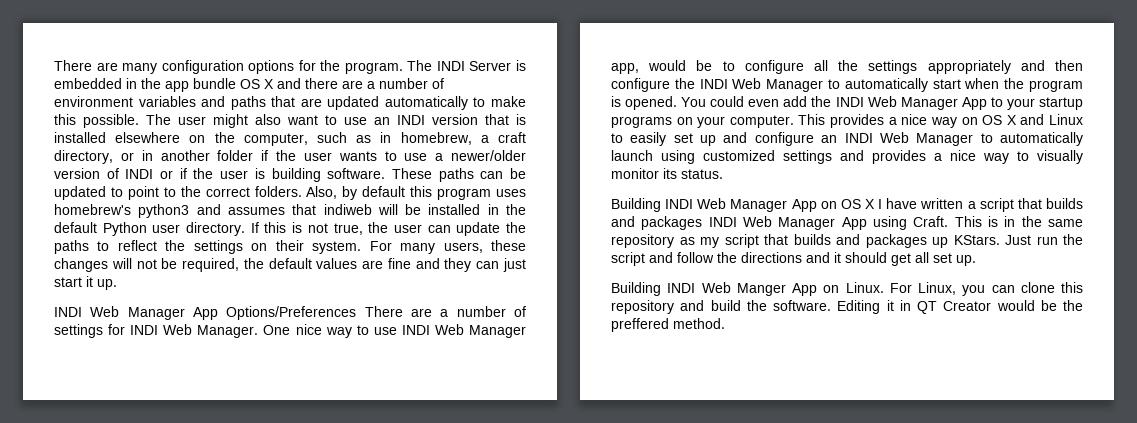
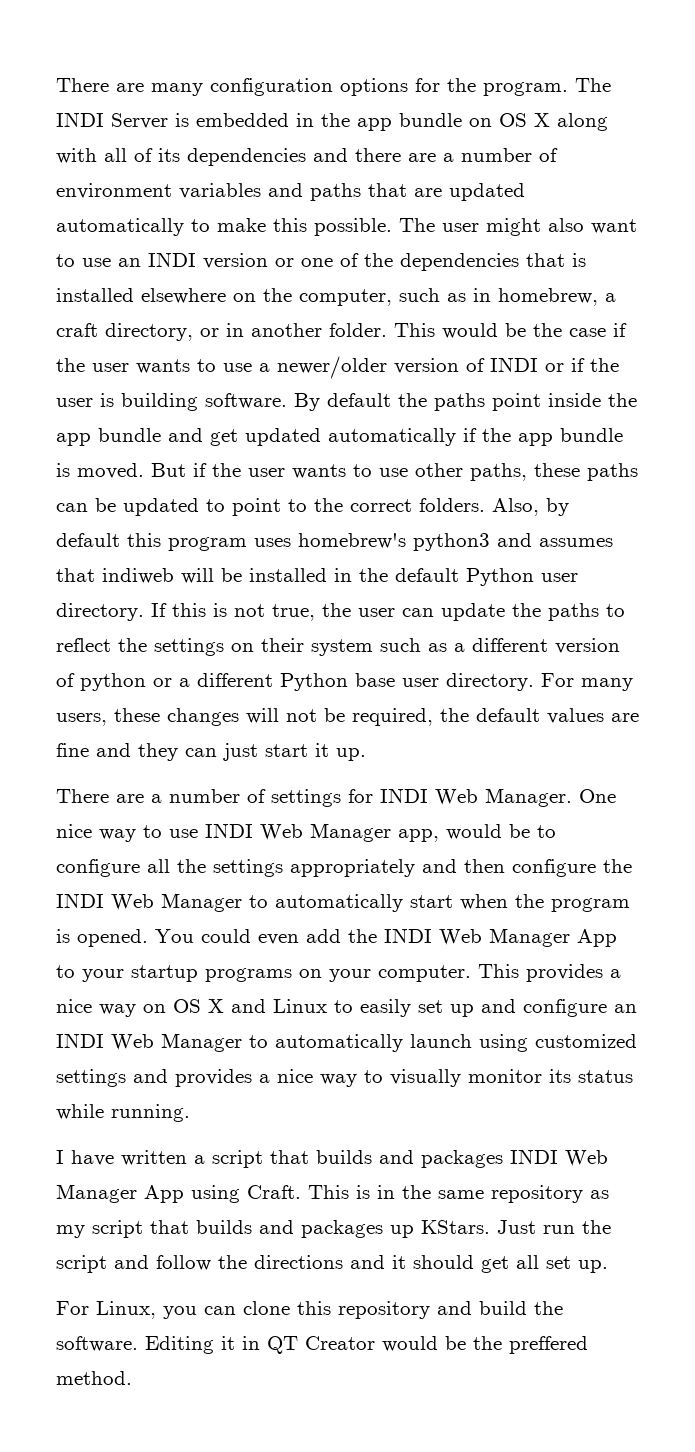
[240,79,274,89] OS X -> [469,113,608,131] [56,148,306,166] on OS X along with all of its dependencies
(478, 119) none -> [275,253,519,271] or one of the dependencies
[217,150,254,161] folder -> [329,323,606,339] folder. This would be the case
[391,168,432,179] These -> [294,393,637,411] [56,428,623,446] [56,463,580,481] By default the paths point inside the app bundle and get updated automatically if the app bundle is moved. But if the user wants to use other paths, these
[312,241,362,254] system. -> [311,638,620,656] [56,673,534,691] system such as a different version of python or a different Python base user directory.
[54,306,357,320] INDI Web Manager App Options/Preferences -> (366, 754) none
[681,169,723,179] [611,198,875,212] status. // Building INDI Web Manager App on OS X -> [578,1070,633,1083] [56,1104,190,1122] status while running. //
[611,282,884,296] Building INDI Web Manger App on Linux. -> (608, 1266) none

